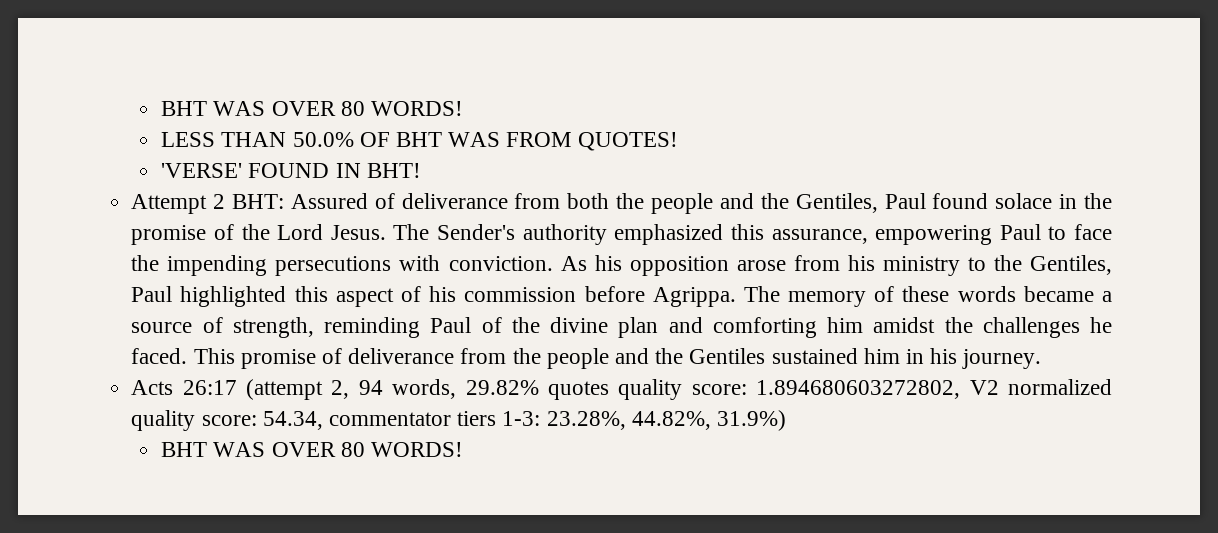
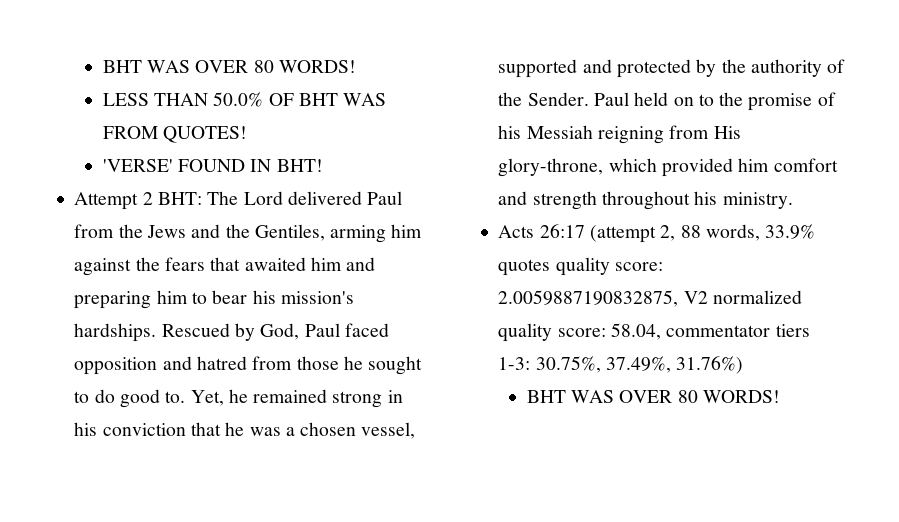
[290,193,1112,214] [131,224,1113,245] [131,255,1112,276] [131,286,1112,307] [131,317,1112,338] [131,348,1042,369] Assured of deliverance from both the people and the Gentiles, Paul found solace in the promise of the Lord Jesus. The Sender's authority emphasized this assurance, empowering Paul to face the impending persecutions with conviction. As his opposition arose from his ministry to the Gentiles, Paul highlighted this aspect of his commission before Agrippa. The memory of these words became a source of strength, reminding Paul of the divine plan and comforting him amidst the challenges he faced. This promise of deliverance from the people and the Gentiles sustained him in his journey. -> [207,191,403,205] [74,224,423,243] [74,257,376,276] [74,290,354,309] [74,323,389,342] [74,356,423,375] [74,389,403,408] [74,422,416,439] [498,59,846,78] [498,92,836,111] [498,125,741,144] [498,158,838,177] [498,191,793,210] The Lord delivered Paul from the Jews and the Gentiles, arming him against the fears that awaited him and preparing him to bear his mission's hardships. Rescued by God, Paul faced opposition and hatred from those he sought to do good to. Yet, he remained strong in his conviction that he was a chosen vessel, supported and protected by the authority of the Sender. Paul held on to the promise of his Messiah reigning from His glory-throne, which provided him comfort and strength throughout his ministry.
[358,379,539,399] 94 words, 29.82% -> [680,224,816,241] 88 words, 33.9%
[756,380,961,399] 1.894680603272802, -> [498,290,679,307] 2.0059887190832875,
[262,411,323,430] 54.34, -> [610,323,661,340] 58.04,
[546,410,786,431] 23.28%, 44.82%, 31.9%) -> [535,356,744,374] 30.75%, 37.49%, 31.76%)

